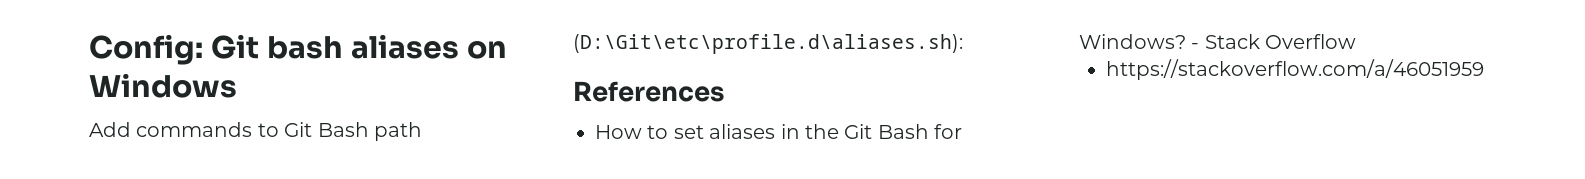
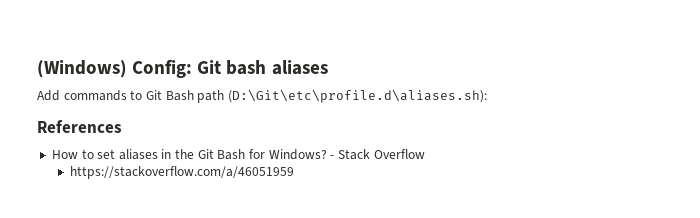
(89, 49) none -> [37,60,127,78] (Windows)
[467,41,508,59] [89,73,237,98] on Windows -> (328, 67) none

